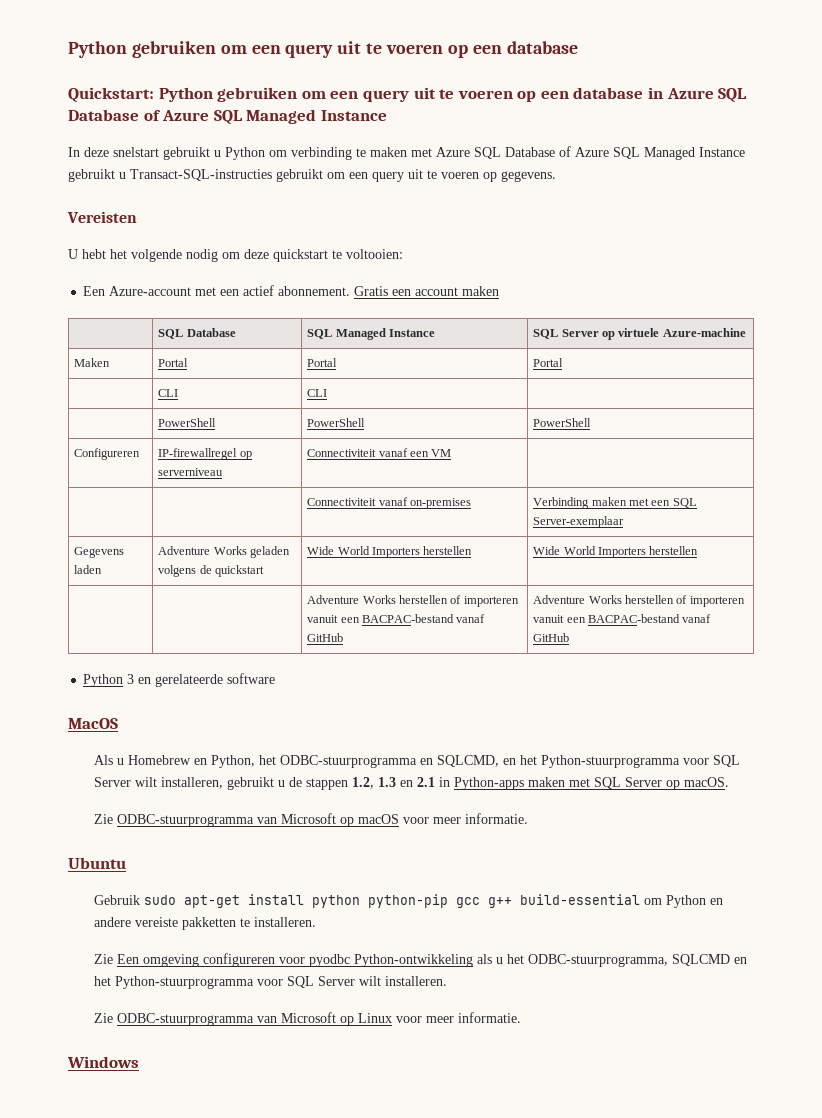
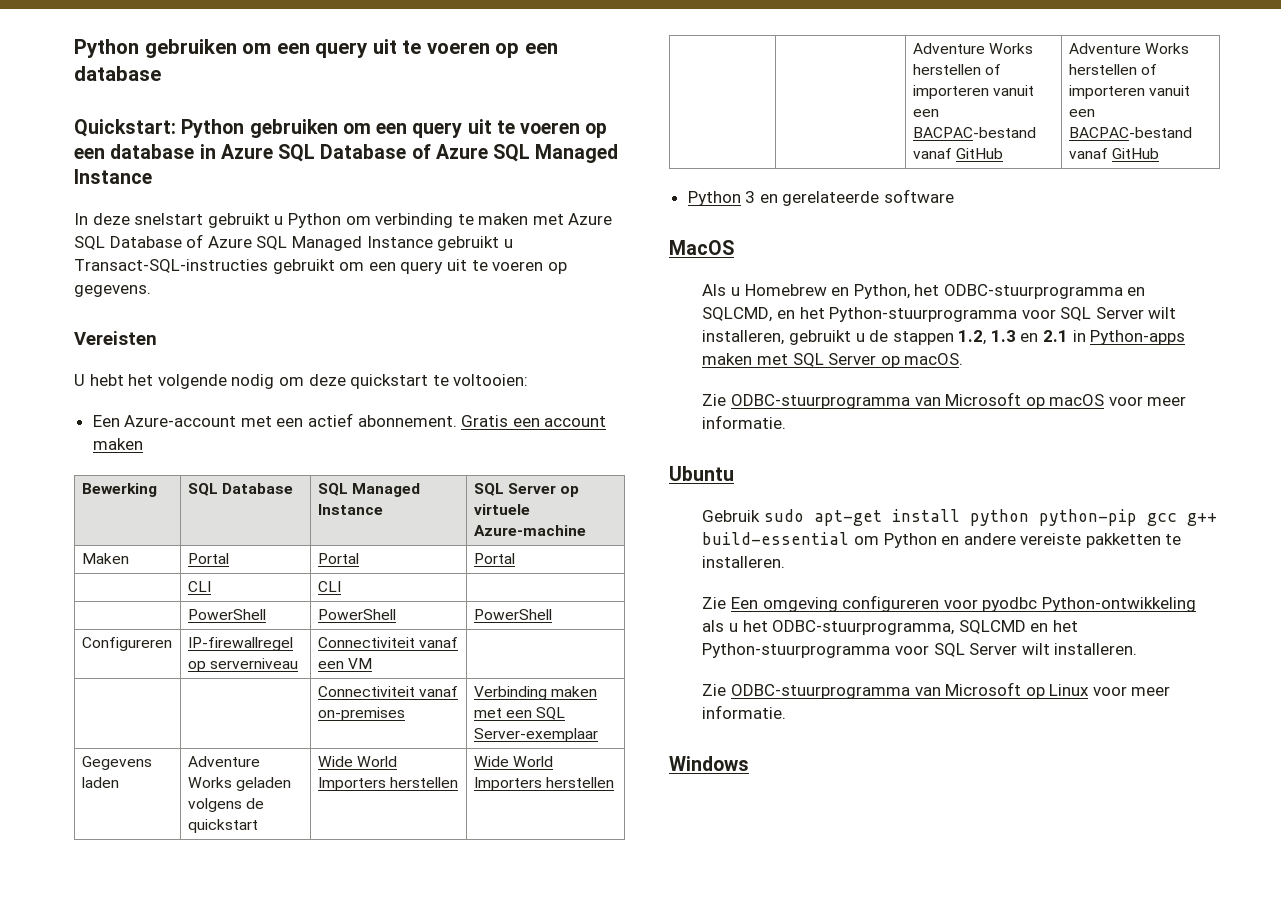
(500, 291) none -> [81,483,157,497] Bewerking

